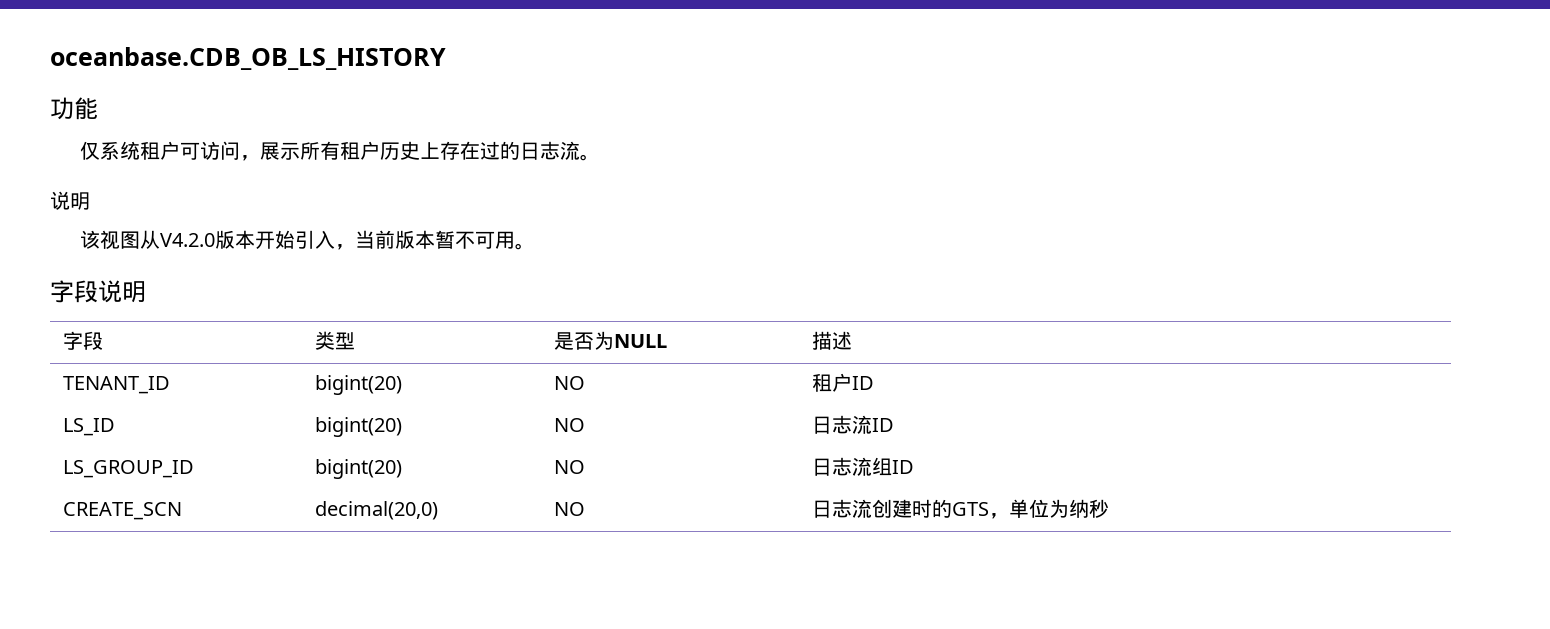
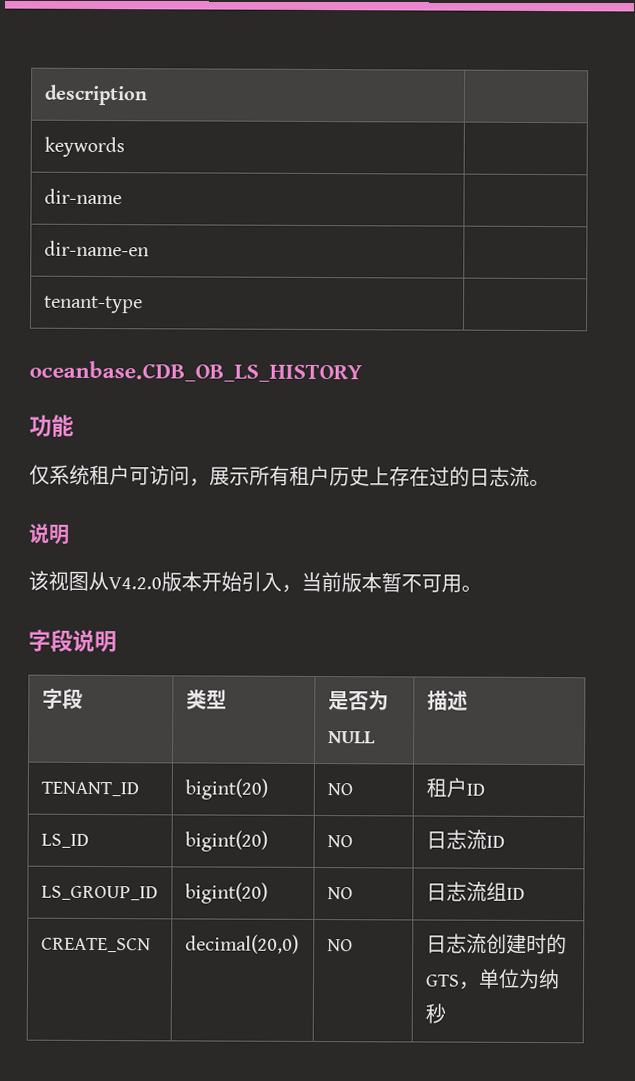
(50, 58) none -> [43,84,148,106] [43,136,125,158] [43,188,122,205] [43,240,149,257] [43,295,143,314] description | // keywords | // dir-name | // dir-name-en | // tenant-type | //

